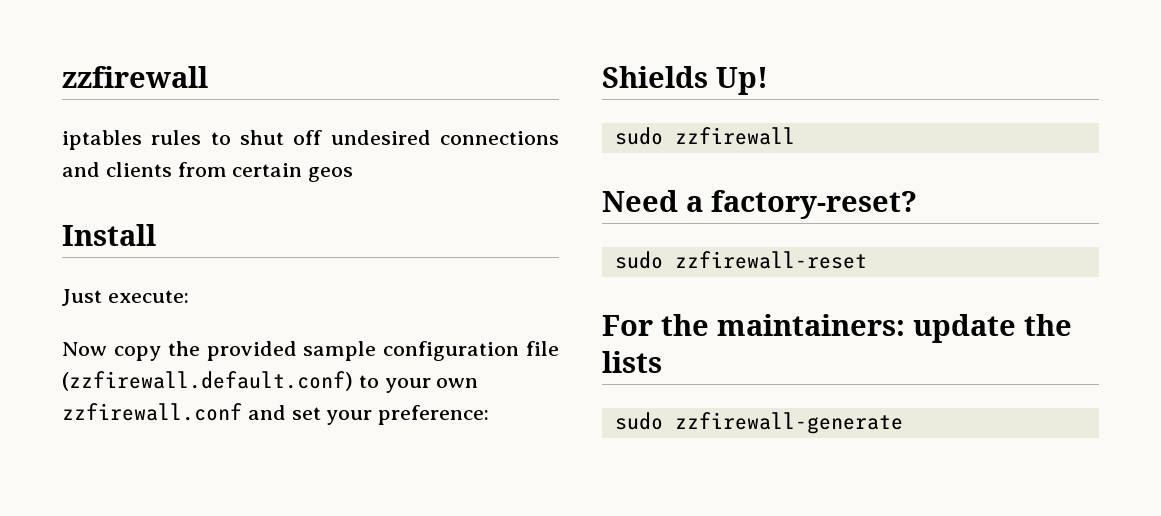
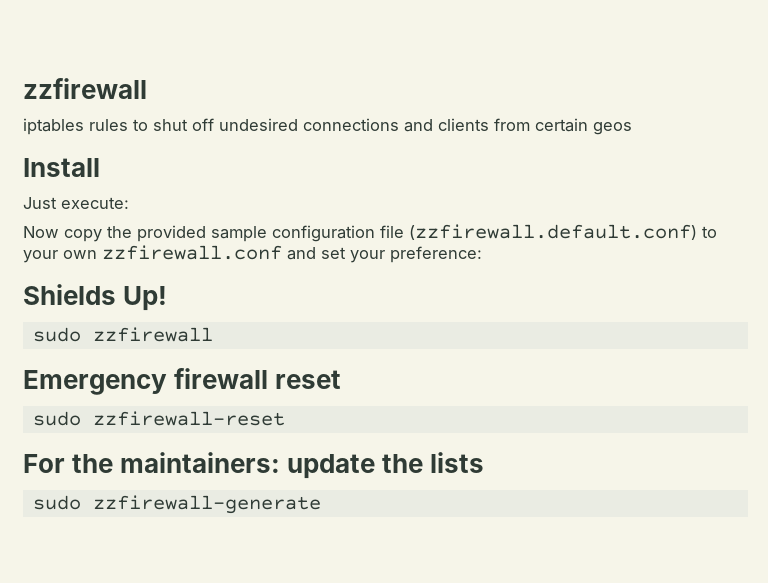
[602,190,917,219] Need a factory-reset? -> [23,368,342,395] Emergency firewall reset

